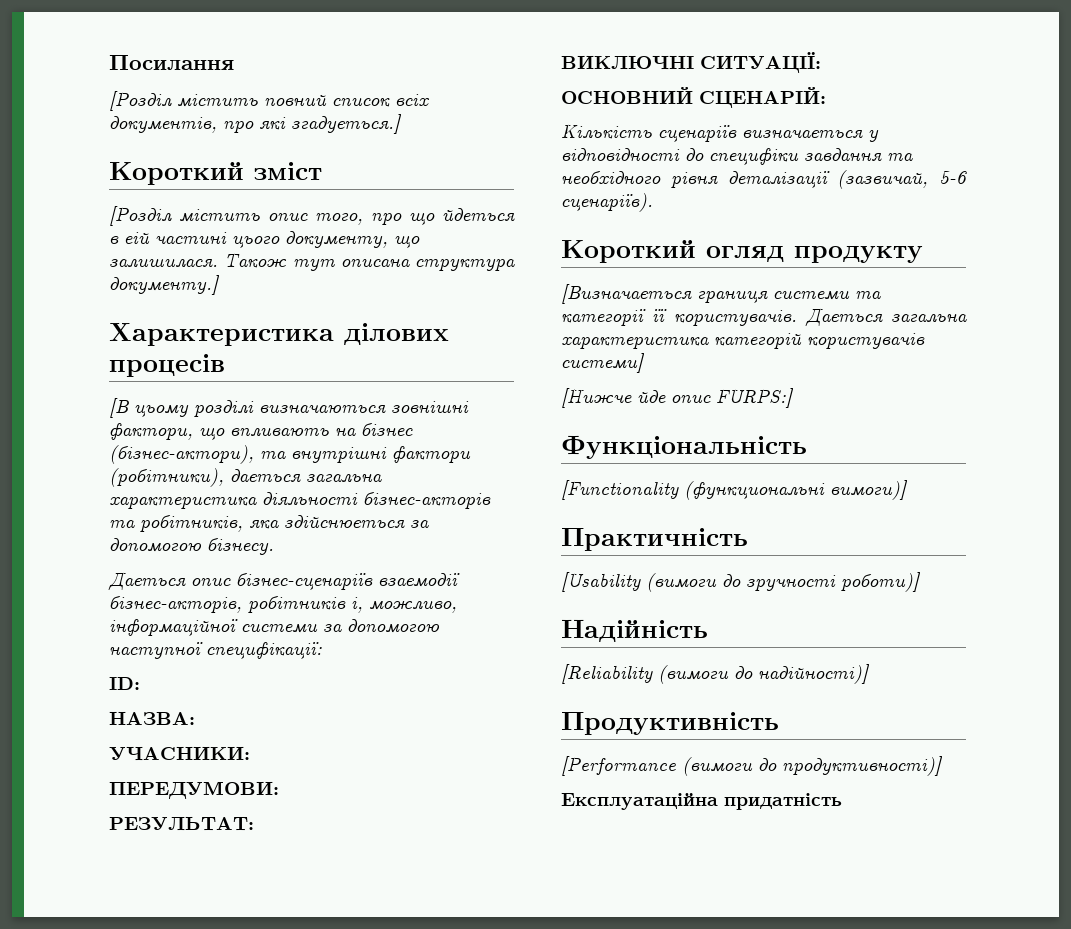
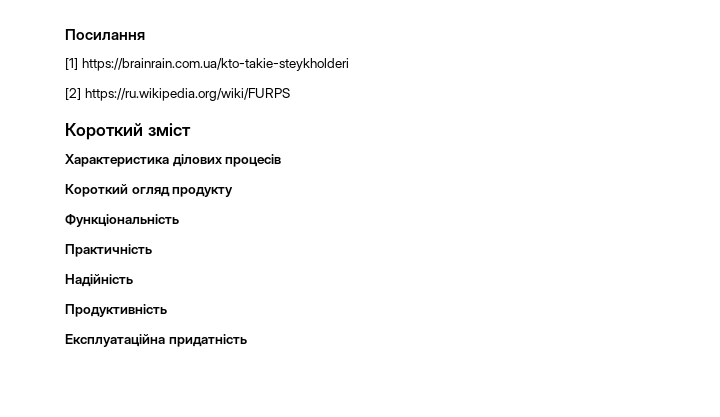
[109,91,430,111] [109,114,402,134] [109,162,322,185] [109,206,515,226] [109,231,420,248] [109,253,515,272] [109,275,220,295] [109,323,449,346] [109,354,225,377] [109,398,469,418] [109,423,413,441] [109,445,471,464] [109,468,382,487] [109,492,491,510] [109,515,429,533] [109,538,274,555] [108,572,460,591] [109,596,457,614] [109,619,440,637] [109,642,322,659] [109,677,140,690] [109,711,195,725] [109,746,250,761] [109,781,279,799] [109,816,254,831] [561,51,821,73] [561,87,826,108] [561,124,879,143] [561,148,913,165] [561,170,967,189] [561,193,653,212] [561,240,923,263] [561,284,881,304] [561,308,967,327] [561,333,925,350] [561,353,645,373] [561,388,794,408] [561,435,807,459] [561,480,908,500] [561,528,748,551] [561,572,921,592] [561,619,708,642] [561,664,870,684] [561,712,779,735] [561,756,943,776] [Розділ містить повний список всіх документів, про які згадується.] // Короткий зміст // [Розділ містить опис того, про що йдеться в еій частині цього документу, що залишилася. Також тут описана структура документу.] // Характеристика ділових процесів // [В цьому розділі визначаються зовнішні фактори, що впливають на бізнес (бізнес-актори), та внутрішні фактори (робітники), дається загальна характеристика діяльності бізнес-акторів та робітників, яка здійснюється за допомогою бізнесу. // Дається опис бізнес-сценаріїв взаємодії бізнес-акторів, робітників і, можливо, інформаційної системи за допомогою наступної специфікації: // ID: // НАЗВА: // УЧАСНИКИ: // ПЕРЕДУМОВИ: // РЕЗУЛЬТАТ: // ВИКЛЮЧНІ СИТУАЦІЇ: // ОСНОВНИЙ СЦЕНАРІЙ: // Кількість сценаріїв визначається у відповідності до специфіки завдання та необхідного рівня деталізації (зазвичай, 5-6 сценаріїв). // Короткий огляд продукту // [Визначається границя системи та категорії її користувачів. Дається загальна характеристика категорій користувачів системи] // [Нижче йде опис FURPS:] // Функціональність // [Functionality (функциональні вимоги)] // Практичність // [Usability (вимоги до зручності роботи)] // Надійність // [Reliability (вимоги до надійності)] // Продуктивність // [Performance (вимоги до продуктивності)] -> [65,58,349,71] [65,88,290,101] [65,123,191,140] [65,154,282,167] [65,184,234,197] [65,214,179,227] [65,244,152,257] [65,274,133,287] [65,304,167,317] [1] https://brainrain.com.ua/kto-takie-steykholderi // [2] https://ru.wikipedia.org/wiki/FURPS // Короткий зміст // Характеристика ділових процесів // Короткий огляд продукту // Функціональність // Практичність // Надійність // Продуктивність

